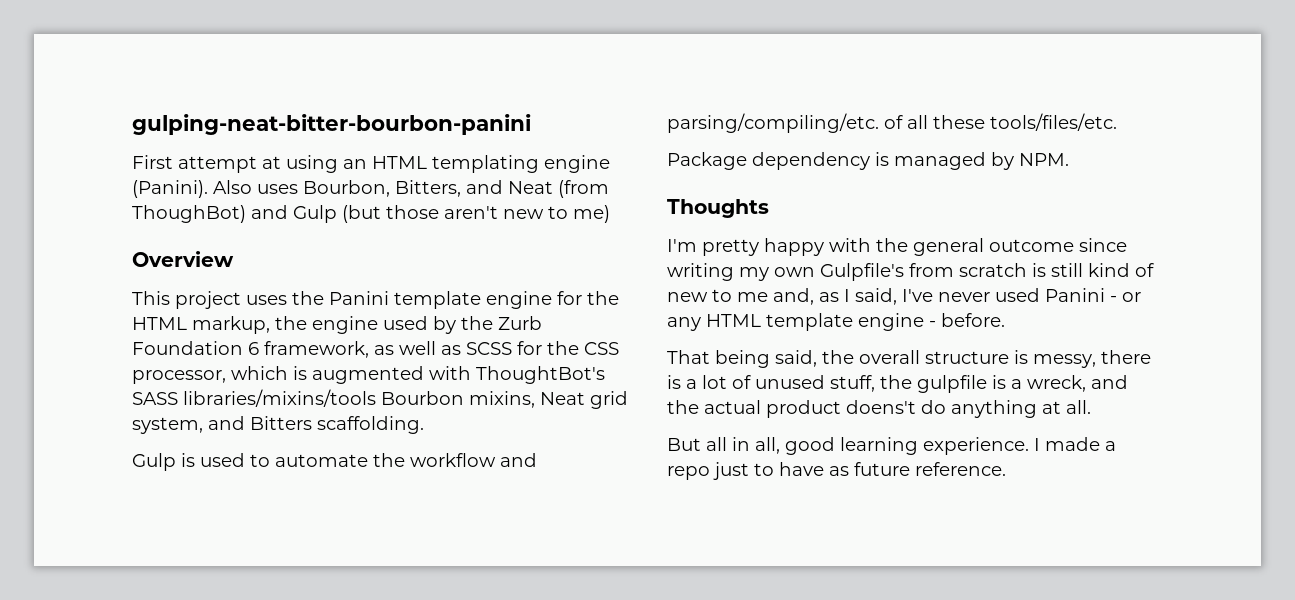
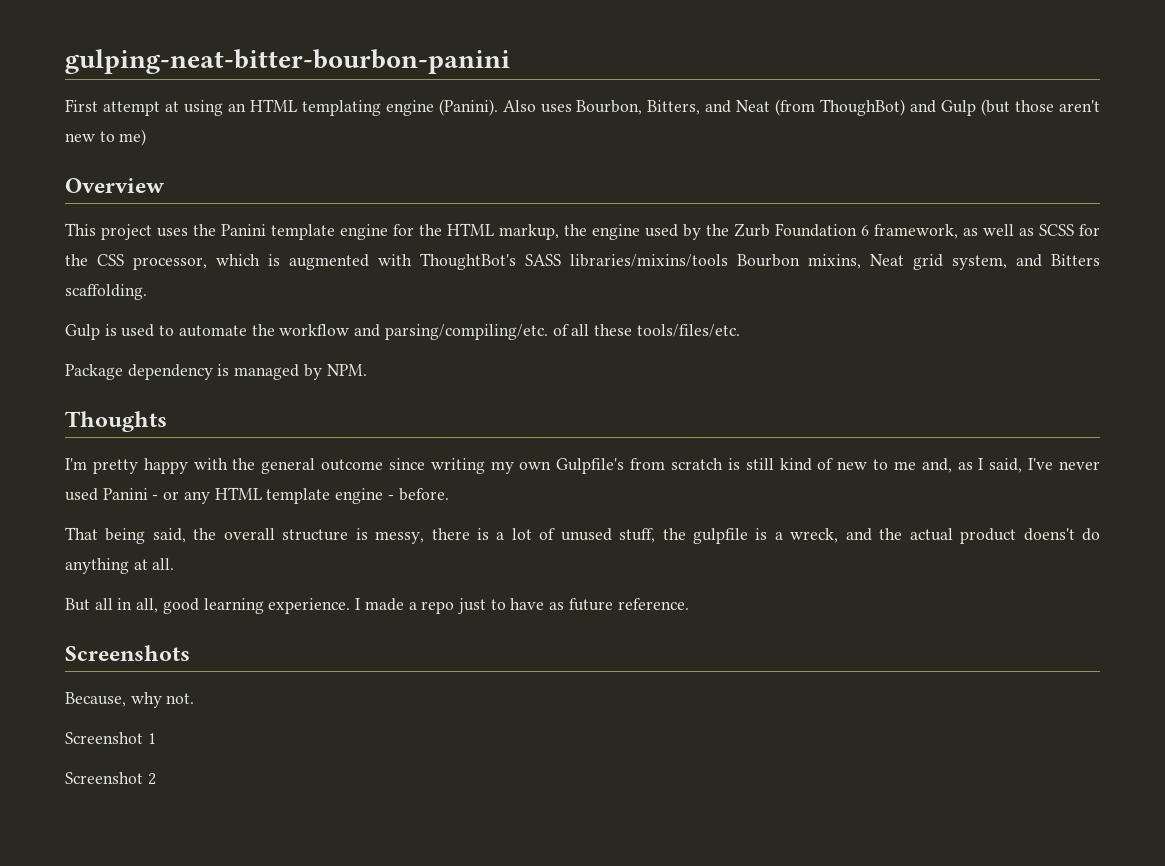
(1006, 469) none -> [65,645,190,661] [65,692,195,708] [65,732,156,744] [65,772,156,785] // Screenshots // Because, why not. // Screenshot 1 // Screenshot 2

